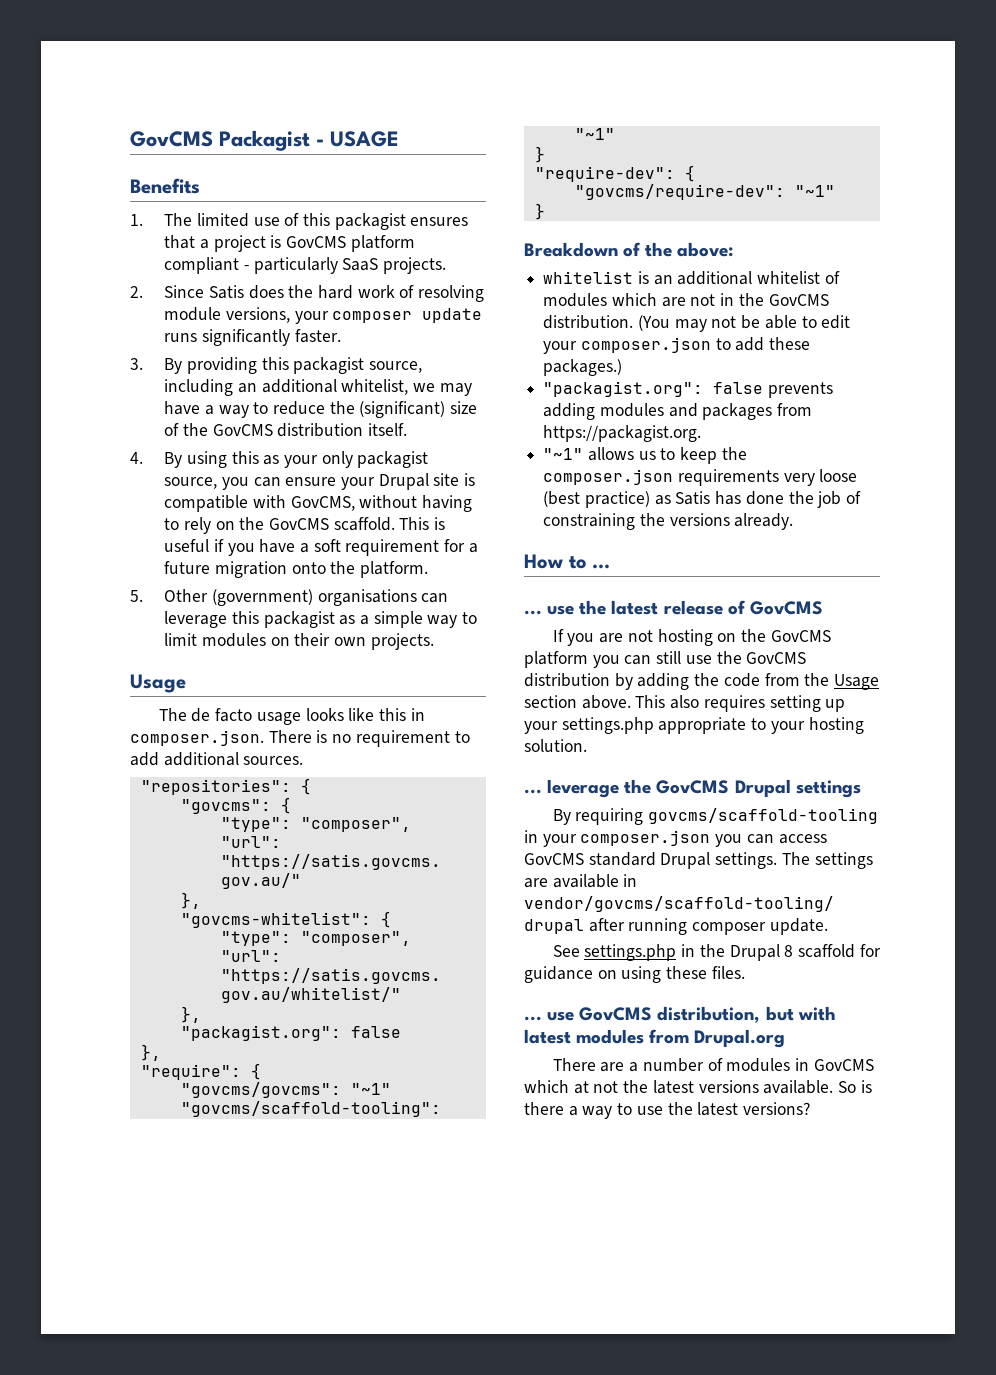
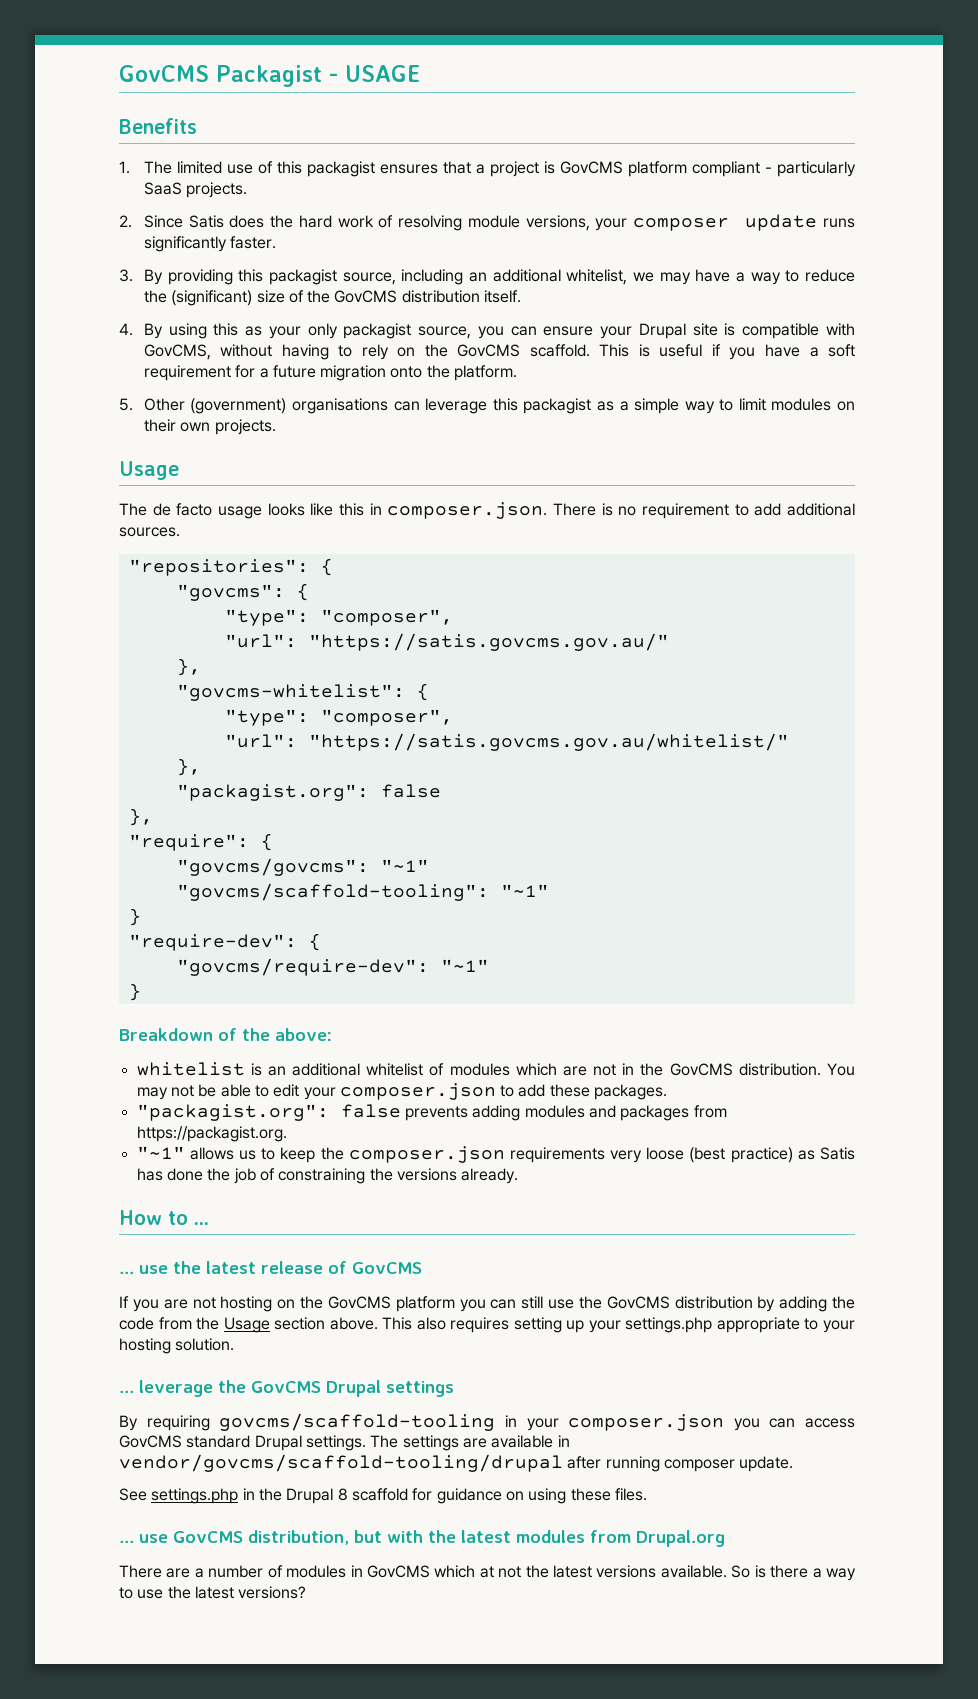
[637,315,670,331] (You -> [827,1063,856,1076] You
[543,359,623,376] packages.) -> [594,1084,668,1100] packages.
(836, 1013) none -> [428,1530,456,1543] the

